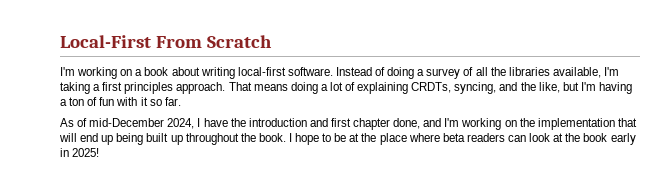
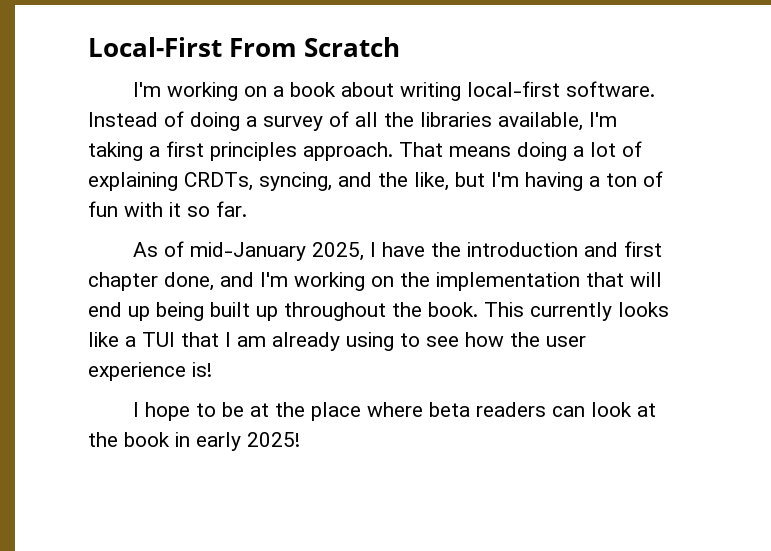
[89,118,195,129] mid-December 2024, -> [190,242,365,261] mid-January 2025,
(286, 137) none -> [484,302,669,321] [88,332,586,351] [88,362,212,381] This currently looks like a TUI that I am already using to see how the user experience is! //
[610,133,636,145] [60,148,69,157] early in -> [175,432,241,451] in early

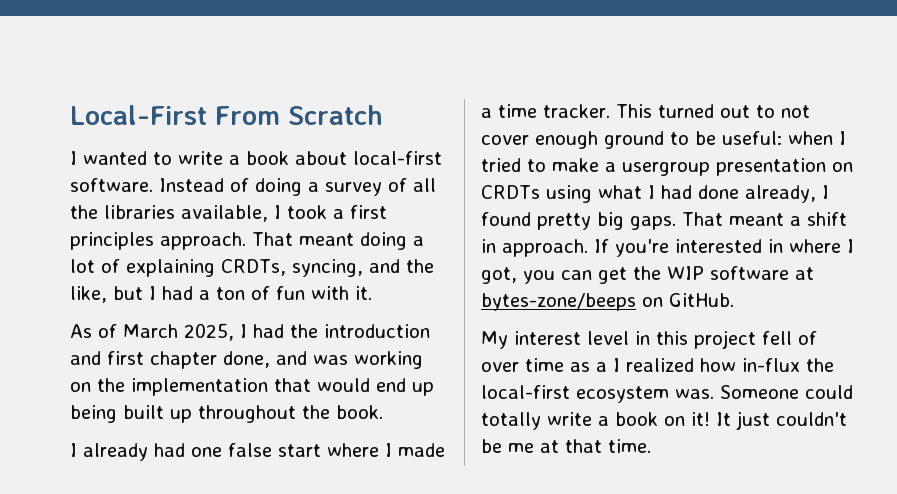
[133,82,268,101] I'm working on -> [70,151,223,165] I wanted to write
[400,82,462,101] writing -> (347, 158) none
[589,112,617,127] [88,142,143,161] I'm taking -> [274,205,327,219] I took
[449,146,511,157] means -> [299,233,354,246] meant
[491,172,583,191] I'm having -> [149,286,193,300] I had
[169,201,247,217] it so far. -> [355,286,372,300] it.
[190,242,307,261] mid-January -> [123,324,178,338] March
[382,242,426,257] have -> [253,324,284,338] had
[260,272,288,287] I'm -> [313,355,348,365] was
[630,272,662,287] will -> [317,378,370,392] would
[484,302,669,321] [88,332,586,351] [88,362,212,381] [133,402,657,421] [88,432,300,451] This currently looks like a TUI that I am already using to see how the user experience is! // I hope to be at the place where beta readers can look at the book in early 2025! -> [70,443,445,461] [481,104,810,118] [481,131,846,149] [481,158,853,176] [481,185,829,203] [481,212,847,230] [481,239,854,257] [481,266,814,284] [481,293,734,311] [481,330,817,349] [481,358,834,372] [481,385,853,403] [481,411,847,430] [481,439,651,453] // I already had one false start where I made a time tracker. This turned out to not cover enough ground to be useful: when I tried to make a usergroup presentation on CRDTs using what I had done already, I found pretty big gaps. That meant a shift in approach. If you're interested in where I got, you can get the WIP software at bytes-zone/beeps on GitHub. // My interest level in this project fell of over time as a I realized how in-flux the local-first ecosystem was. Someone could totally write a book on it! It just couldn't be me at that time.

